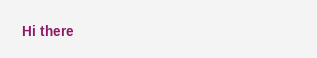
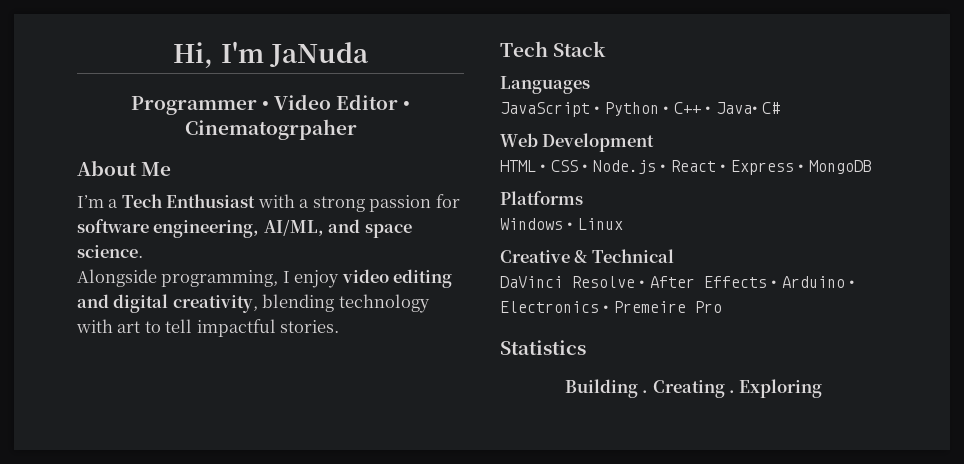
[22,25,74,36] Hi there -> [173,41,369,68] [130,94,411,115] [184,119,357,140] [77,160,172,176] [77,194,460,212] [77,219,412,238] [77,245,143,258] [77,269,453,288] [77,294,430,313] [76,319,340,337] [500,41,607,57] [500,76,590,94] [500,102,781,117] [500,133,655,152] [500,160,872,175] [500,191,583,205] [500,218,623,230] [500,249,674,263] [500,276,856,288] [500,301,722,313] [500,340,586,355] [564,379,823,398] Hi, I'm JaNuda // Programmer • Video Editor • Cinematogrpaher // About Me // I’m a Tech Enthusiast with a strong passion for software engineering, AI/ML, and space science. // Alongside programming, I enjoy video editing and digital creativity, blending technology with art to tell impactful stories. // Tech Stack // Languages // JavaScript • Python • C++ • Java• C# // Web Development // HTML • CSS • Node.js • React • Express • MongoDB // Platforms // Windows • Linux // Creative & Technical // DaVinci Resolve • After Effects • Arduino • Electronics • Premeire Pro // Statistics // Building . Creating . Exploring

